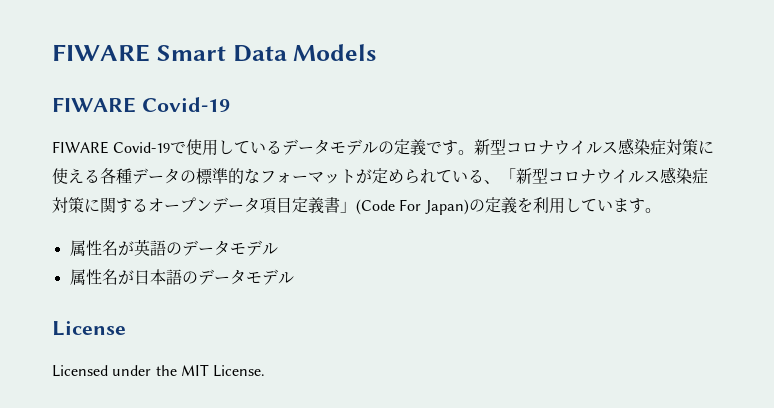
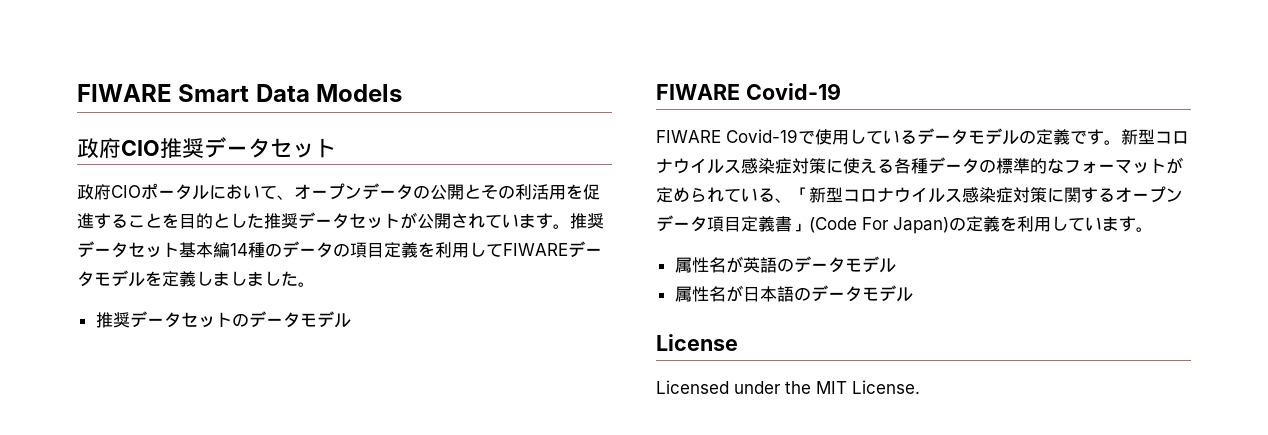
(377, 52) none -> [77,137,336,159] [77,183,600,200] [77,212,604,229] [77,241,602,258] [77,270,315,287] [95,311,351,328] // 政府CIO推奨データセット // 政府CIOポータルにおいて、オープンデータの公開とその利活用を促進することを目的とした推奨データセットが公開されています。推奨データセット基本編14種のデータの項目定義を利用してFIWAREデータモデルを定義しましました。 // 推奨データセットのデータモデル

